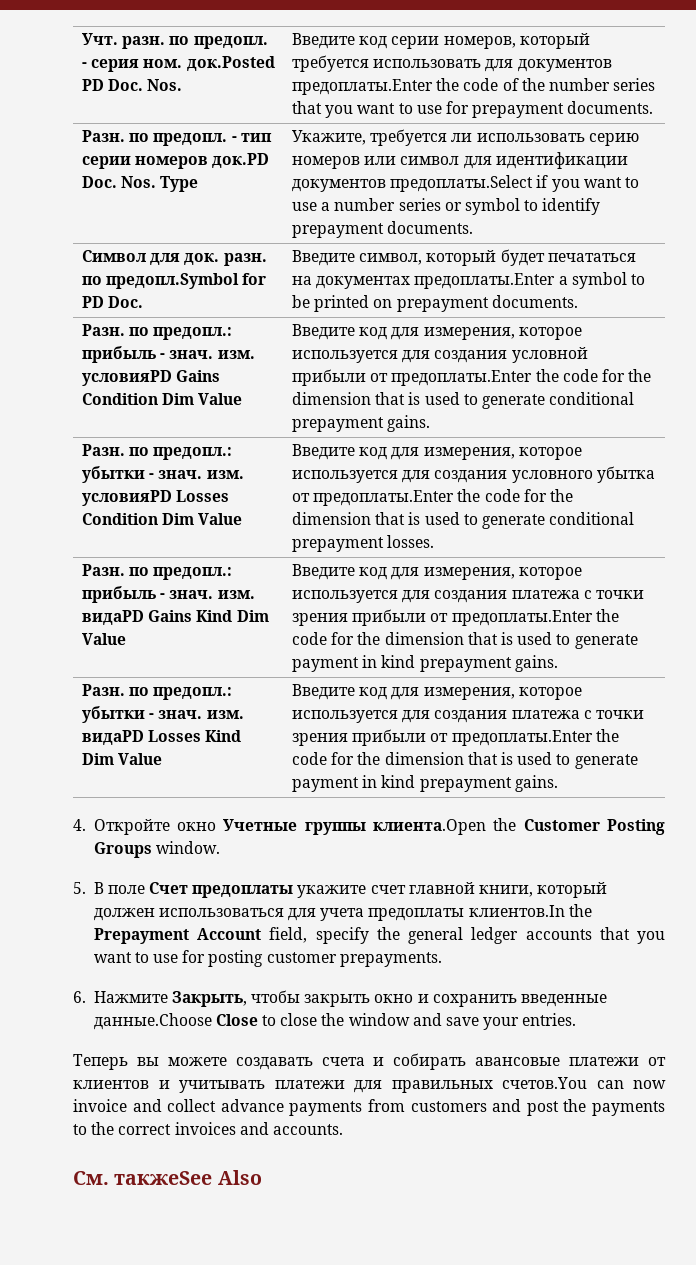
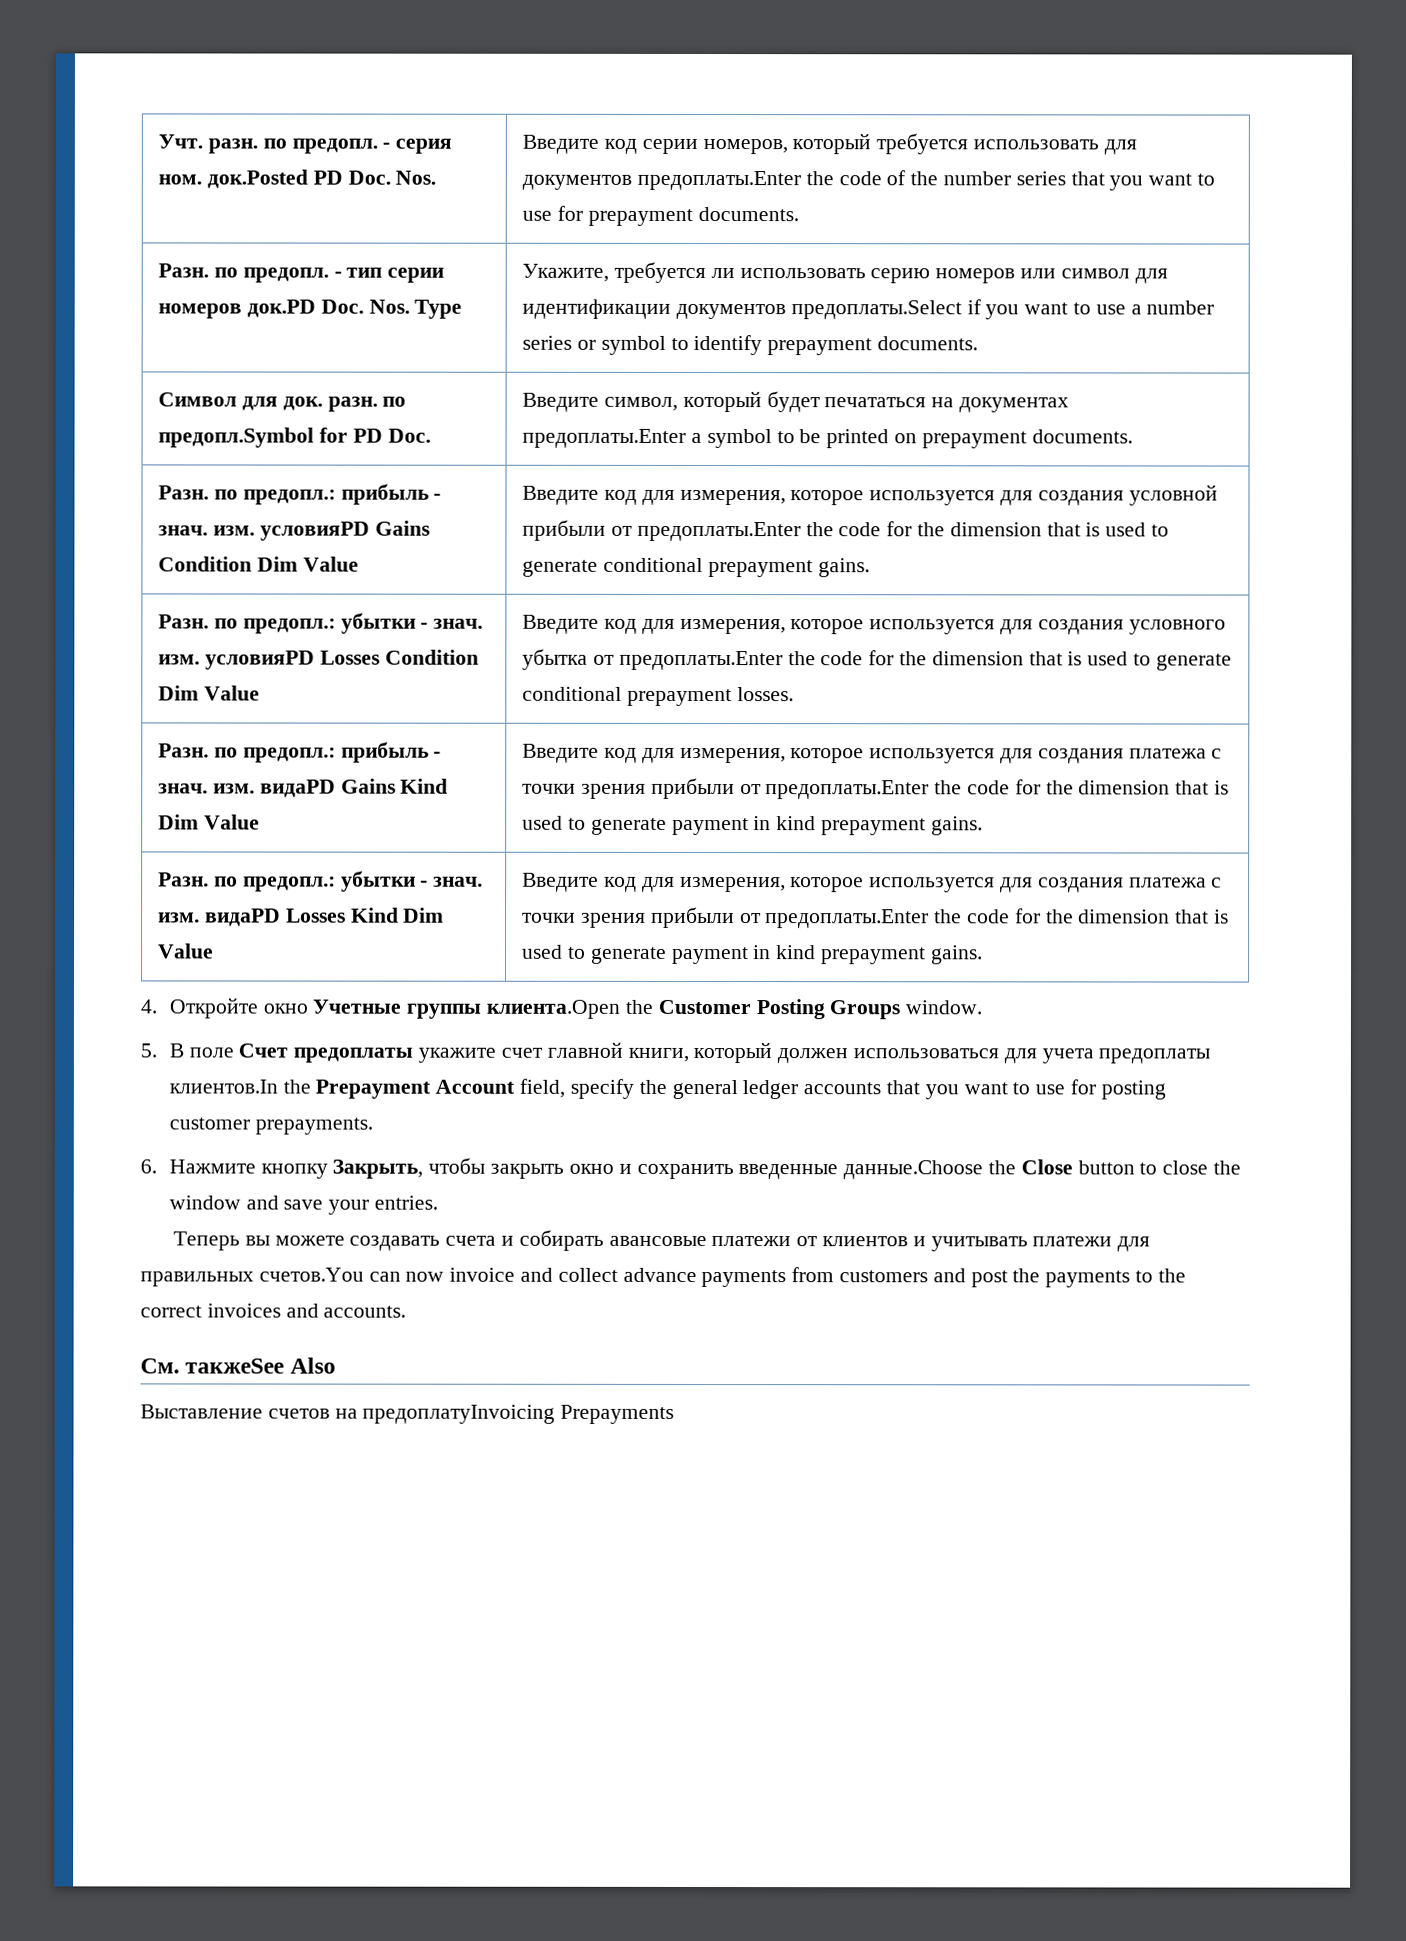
(168, 997) none -> [260,1163,328,1179] кнопку
[215,1014,258,1026] Close -> [987,1159,1135,1175] the Close button
(262, 1177) none -> [140,1404,675,1424] // Выставление счетов на предоплатуInvoicing Prepayments

